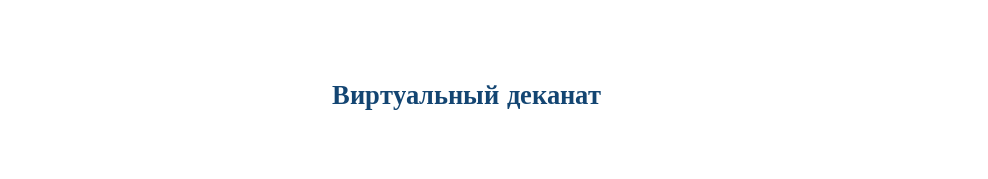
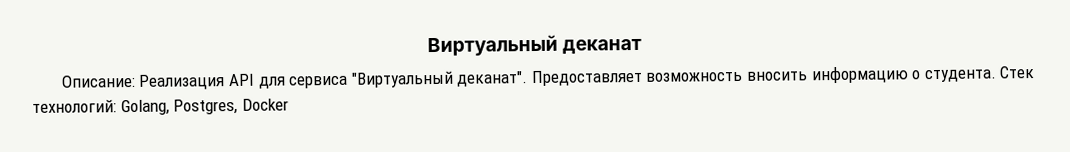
(601, 100) none -> [60,66,1036,90] [32,98,289,116] // Описание: Реализация API для сервиса "Виртуальный деканат". Предоставляет возможность вносить информацию о студента. Стек технологий: Golang, Postgres, Docker

